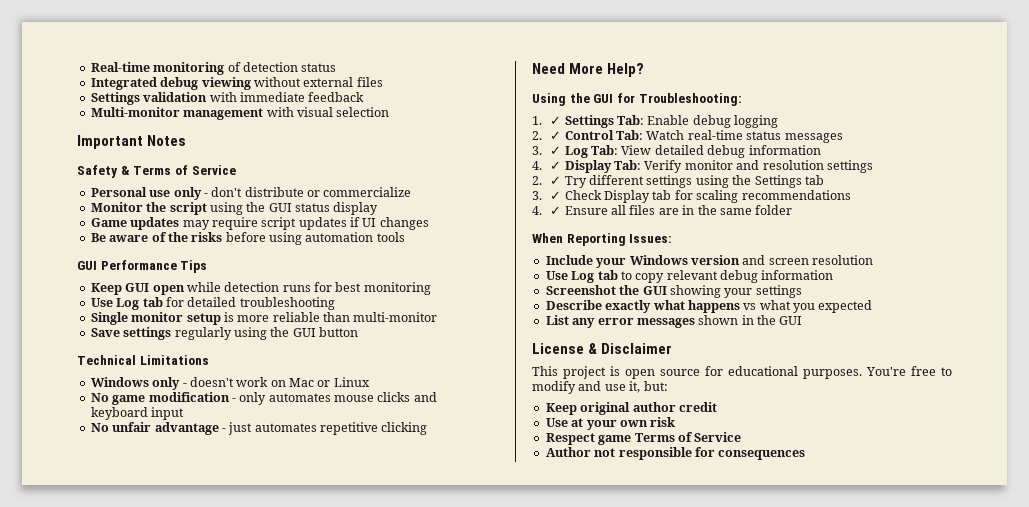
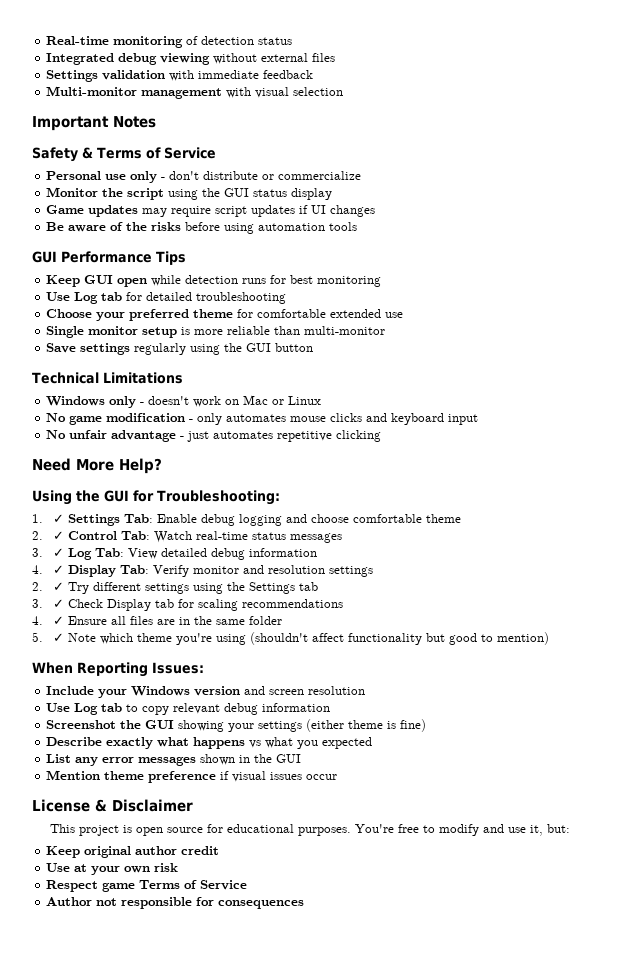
(335, 303) none -> [46,309,404,321] // Choose your preferred theme for comfortable extended use
(779, 121) none -> [286,514,462,523] and choose comfortable theme
(793, 210) none -> [32,632,550,645] // 5. ✓ Note which theme you're using (shouldn't affect functionality but good to mention)
(802, 291) none -> [306,719,427,732] (either theme is fine)
(803, 320) none -> [46,770,338,783] // Mention theme preference if visual issues occur

